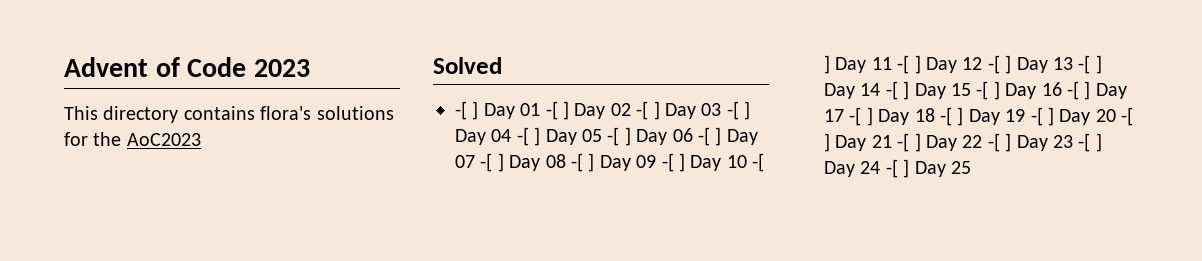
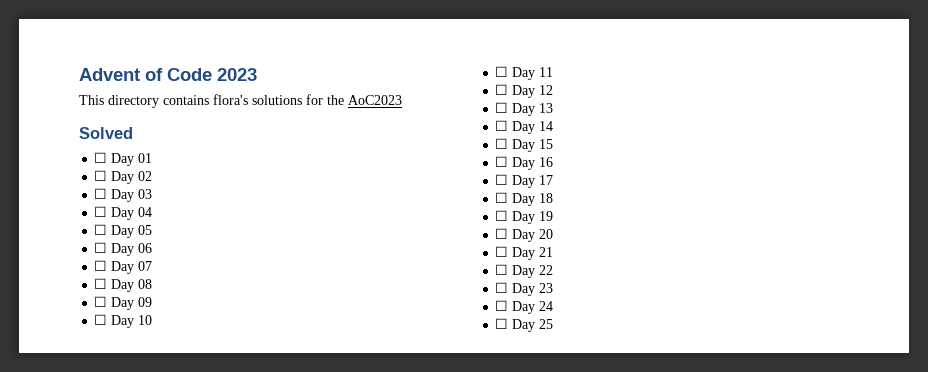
[455,101,479,120] -[ ] -> [94,152,108,163] ☐
[545,101,569,120] -[ ] -> [94,170,108,181] // ☐
[636,101,660,120] -[ ] -> [94,188,108,199] // ☐
[726,101,751,120] -[ ] -> [94,206,108,217] // ☐
[516,127,541,146] -[ ] -> [94,224,108,235] // ☐
[607,127,631,146] -[ ] -> [94,242,108,253] // ☐
[698,127,722,146] -[ ] -> [94,260,108,271] // ☐
[480,153,504,172] -[ ] -> [94,278,108,289] // ☐
[571,153,595,172] -[ ] -> [94,296,108,307] // ☐
[661,153,685,172] -[ ] -> [94,314,108,325] // ☐
[752,153,765,172] [824,55,830,74] -[ ] -> [495,66,509,77] // ☐
[897,55,921,74] -[ ] -> [495,84,509,95] // ☐
[987,55,1012,74] -[ ] -> [495,102,509,113] // ☐
[1078,55,1102,74] -[ ] -> [495,120,509,131] // ☐
[885,81,910,100] -[ ] -> [495,138,509,149] // ☐
[976,81,1000,100] -[ ] -> [495,156,509,167] // ☐
[1067,81,1091,100] -[ ] -> [495,174,509,185] // ☐
[849,107,873,126] -[ ] -> [495,192,509,203] // ☐
[940,107,964,126] -[ ] -> [495,210,509,221] // ☐
[1030,107,1054,126] -[ ] -> [495,228,509,239] // ☐
[1121,107,1134,126] [824,133,830,152] -[ ] -> [495,246,509,257] // ☐
[897,133,921,152] -[ ] -> [495,264,509,275] // ☐
[987,133,1012,152] -[ ] -> [495,282,509,293] // ☐
[1078,133,1102,152] -[ ] -> [495,300,509,311] // ☐
[885,159,910,178] -[ ] -> [495,318,509,329] // ☐

